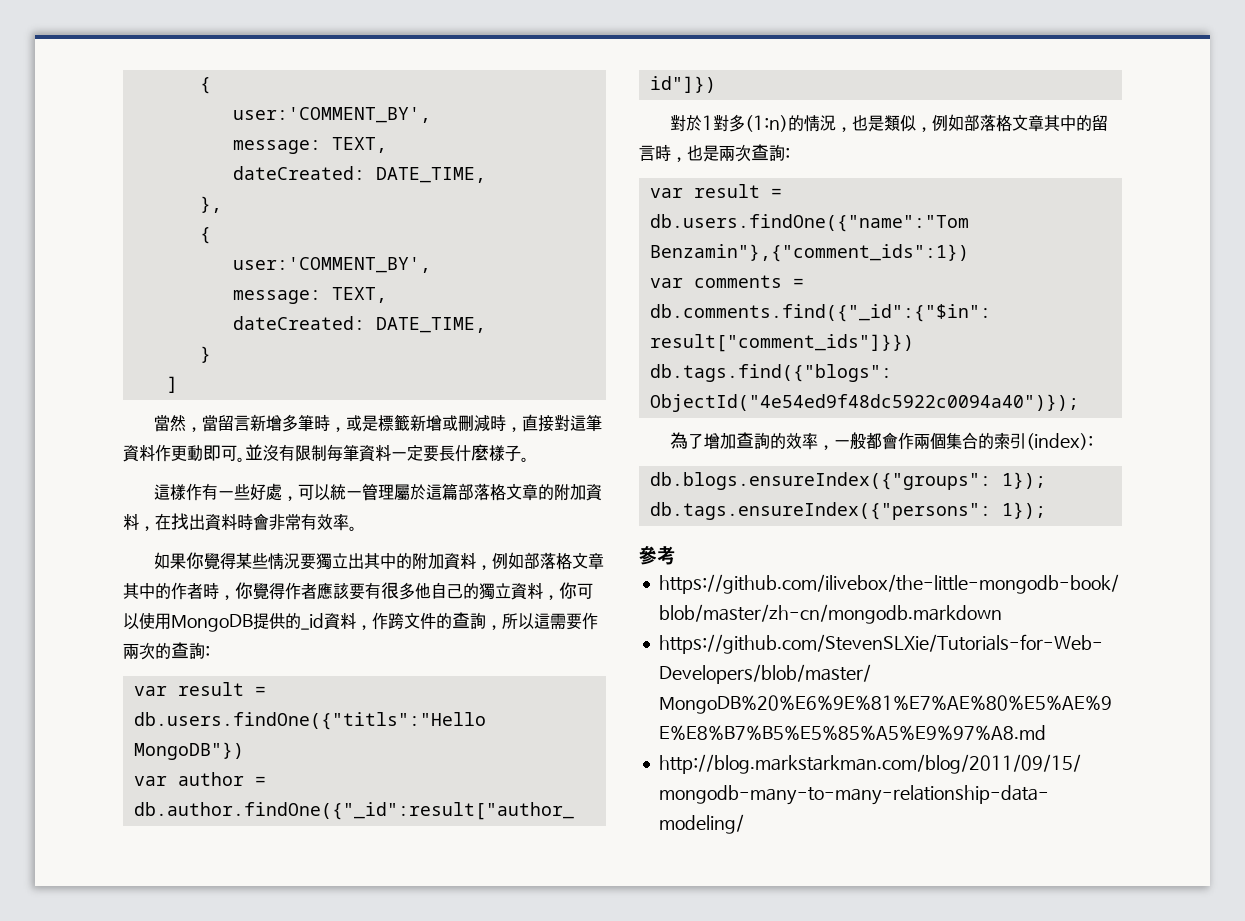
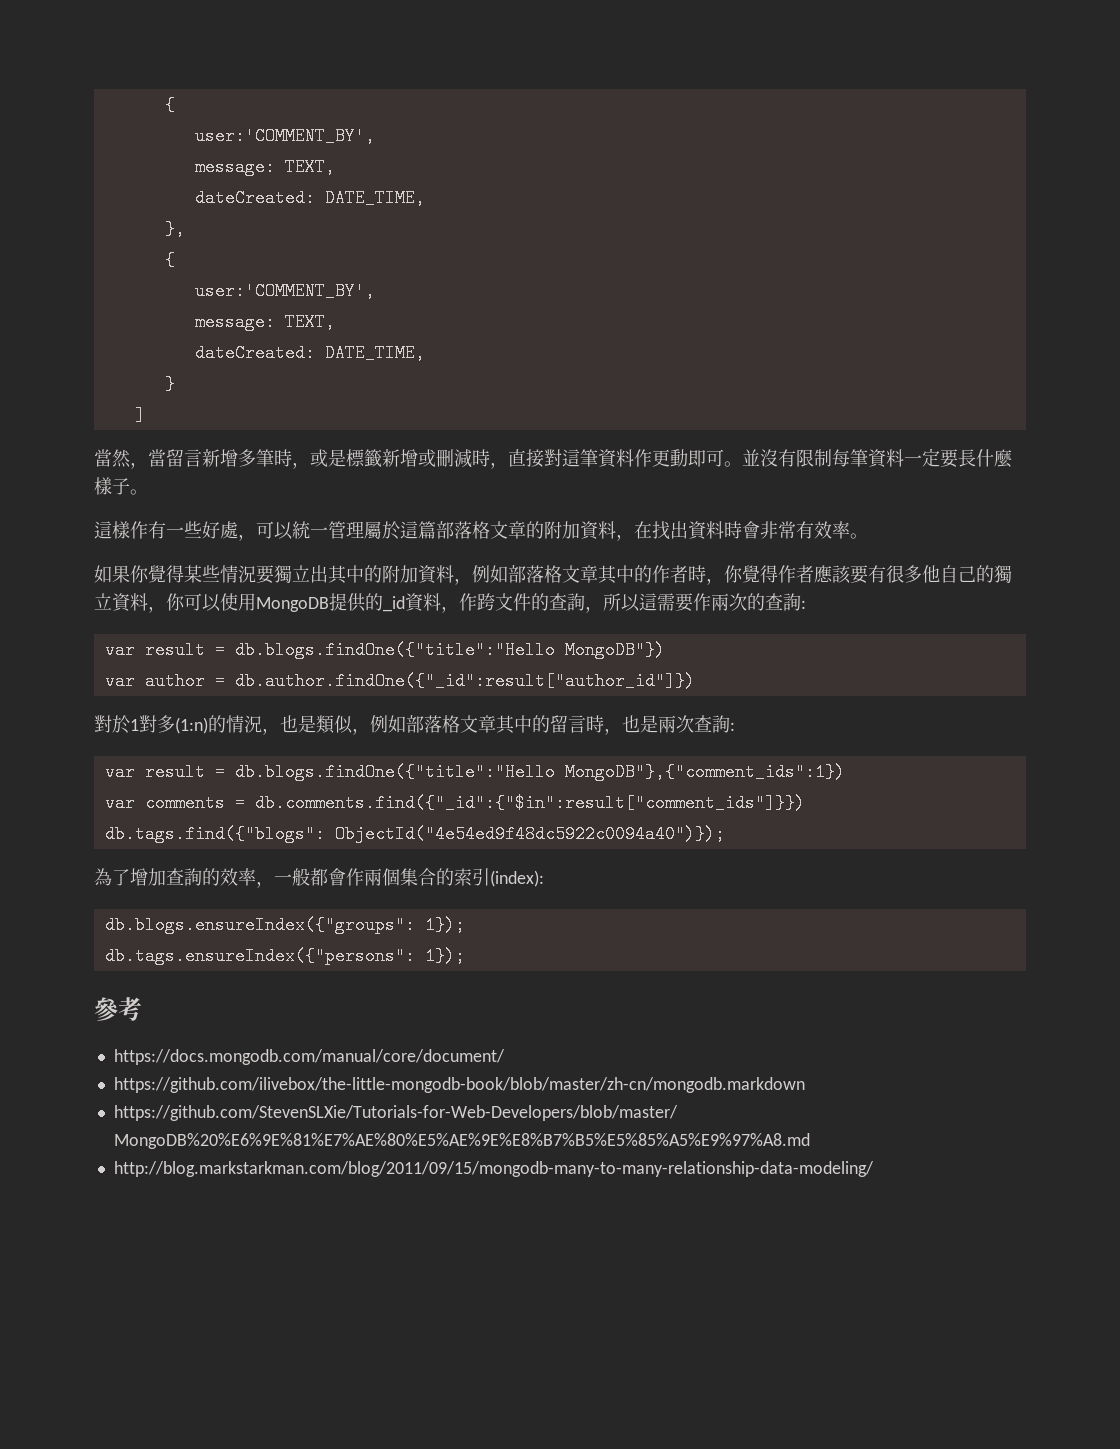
[133,712,486,730] db.users.findOne({"titls":"Hello -> [234,641,555,659] db.blogs.findOne({"title":"Hello
[649,214,969,232] [649,244,969,262] db.users.findOne({"name":"Tom Benzamin"},{"comment_ids":1}) -> [234,763,845,781] db.blogs.findOne({"title":"Hello MongoDB"},{"comment_ids":1})
(675, 555) none -> [113,1049,505,1065] // https://docs.mongodb.com/manual/core/document/

